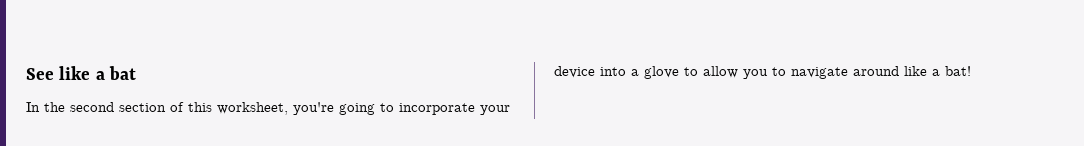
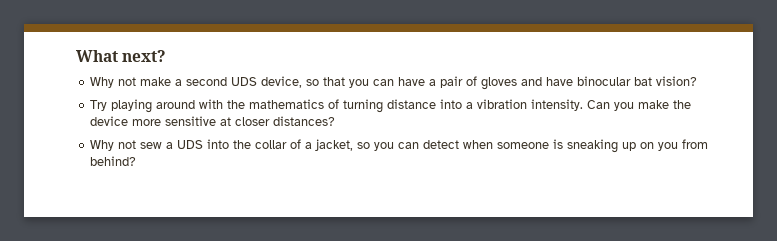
[26,66,136,80] [26,102,510,115] [554,66,971,79] See like a bat // In the second section of this worksheet, you're going to incorporate your device into a glove to allow you to navigate around like a bat! -> [76,50,167,62] [90,76,698,90] [90,99,692,113] [90,116,336,126] [90,139,709,153] [90,156,137,166] What next? // Why not make a second UDS device, so that you can have a pair of gloves and have binocular bat vision? // Try playing around with the mathematics of turning distance into a vibration intensity. Can you make the device more sensitive at closer distances? // Why not sew a UDS into the collar of a jacket, so you can detect when someone is sneaking up on you from behind?

